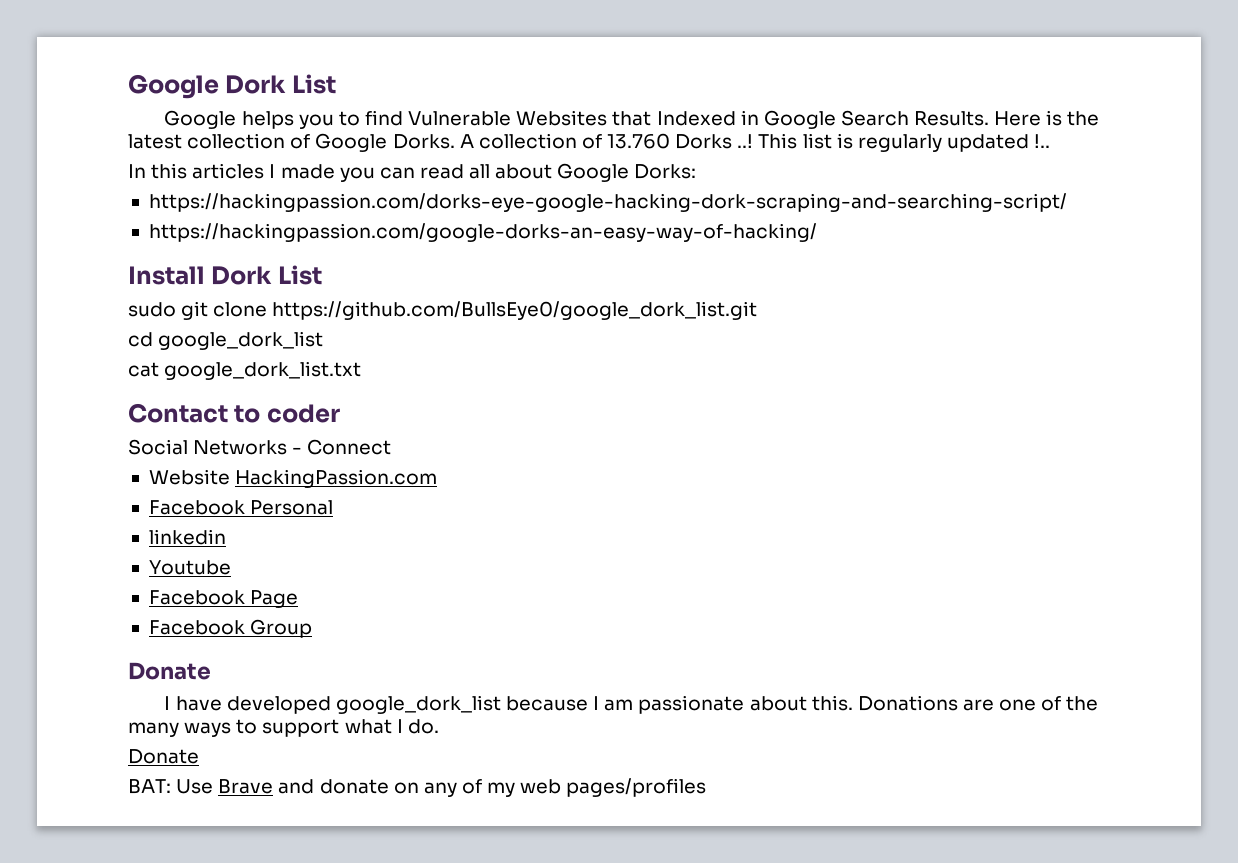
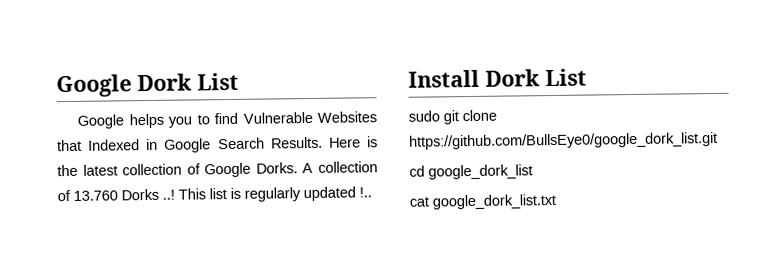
[128,163,697,182] [148,193,1067,212] [148,223,817,242] // In this articles I made you can read all about Google Dorks: // https://hackingpassion.com/dorks-eye-google-hacking-dork-scraping-and-searching-script/ // https://hackingpassion.com/google-dorks-an-easy-way-of-hacking/ -> (372, 192) none
[128,403,340,423] [128,439,392,455] [148,469,438,488] [148,500,334,515] [148,529,226,545] [148,560,231,575] [148,590,299,608] [148,619,313,638] [128,662,211,680] [164,695,1099,714] [128,719,439,737] [128,749,199,764] [128,778,707,797] // Contact to coder // Social Networks - Connect // Website HackingPassion.com // Facebook Personal // linkedin // Youtube // Facebook Page // Facebook Group // Donate // I have developed google_dork_list because I am passionate about this. Donations are one of the many ways to support what I do. // Donate // BAT: Use Brave and donate on any of my web pages/profiles -> (556, 201) none

